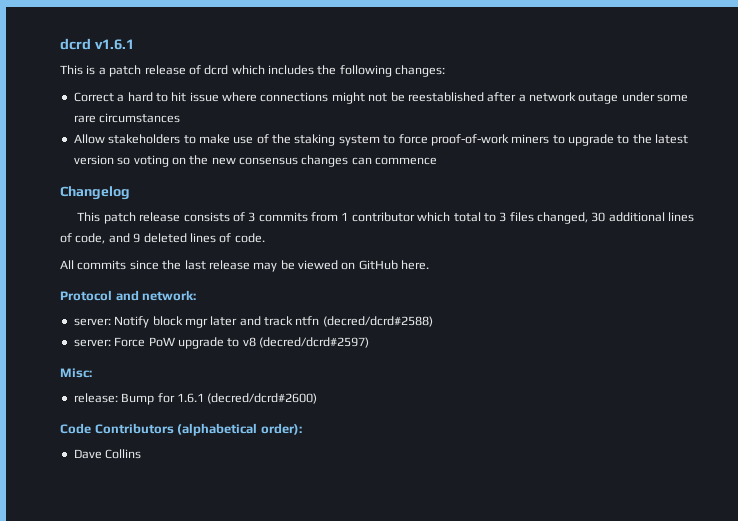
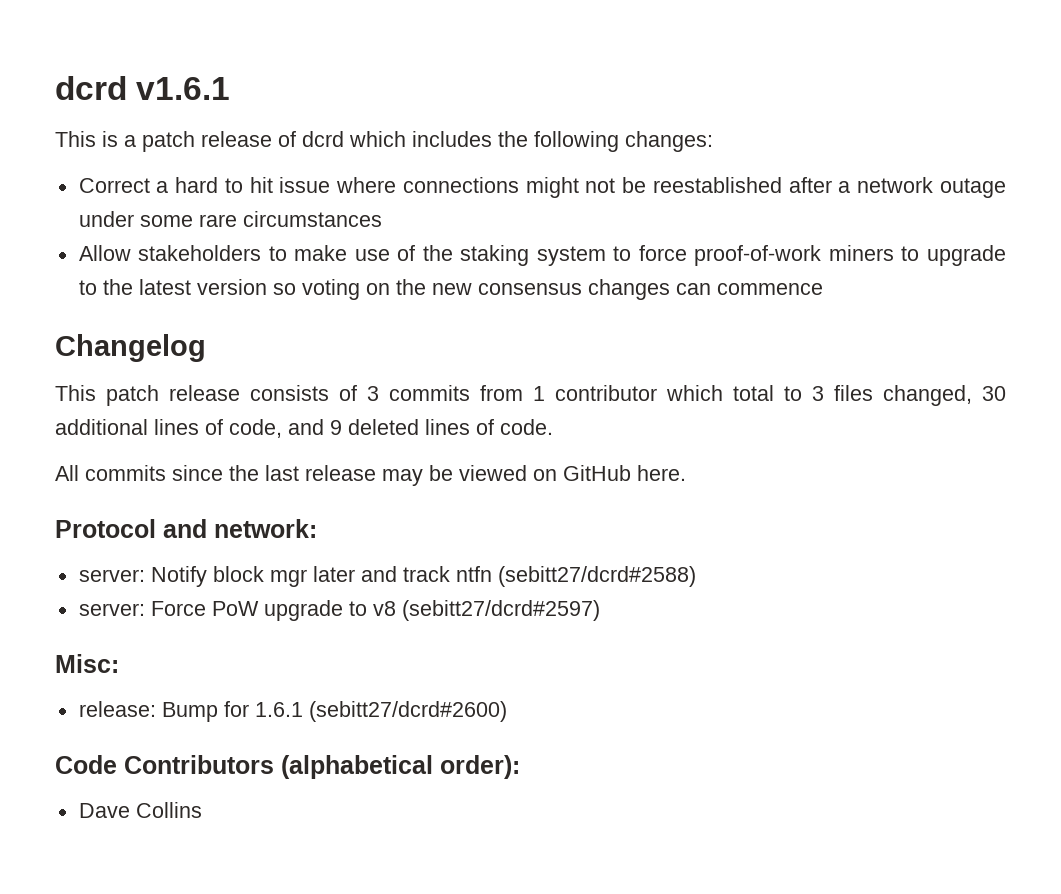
[322,316,433,327] (decred/dcrd#2588) -> [497,566,696,587] (sebitt27/dcrd#2588)
[259,337,369,348] (decred/dcrd#2597) -> [401,600,600,621] (sebitt27/dcrd#2597)
[207,393,318,404] (decred/dcrd#2600) -> [308,701,507,722] (sebitt27/dcrd#2600)

